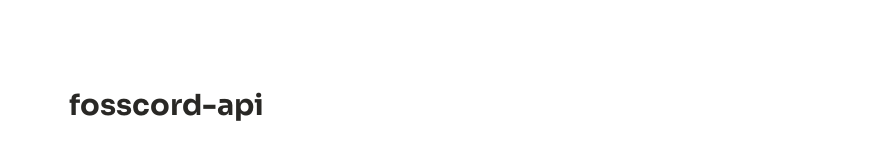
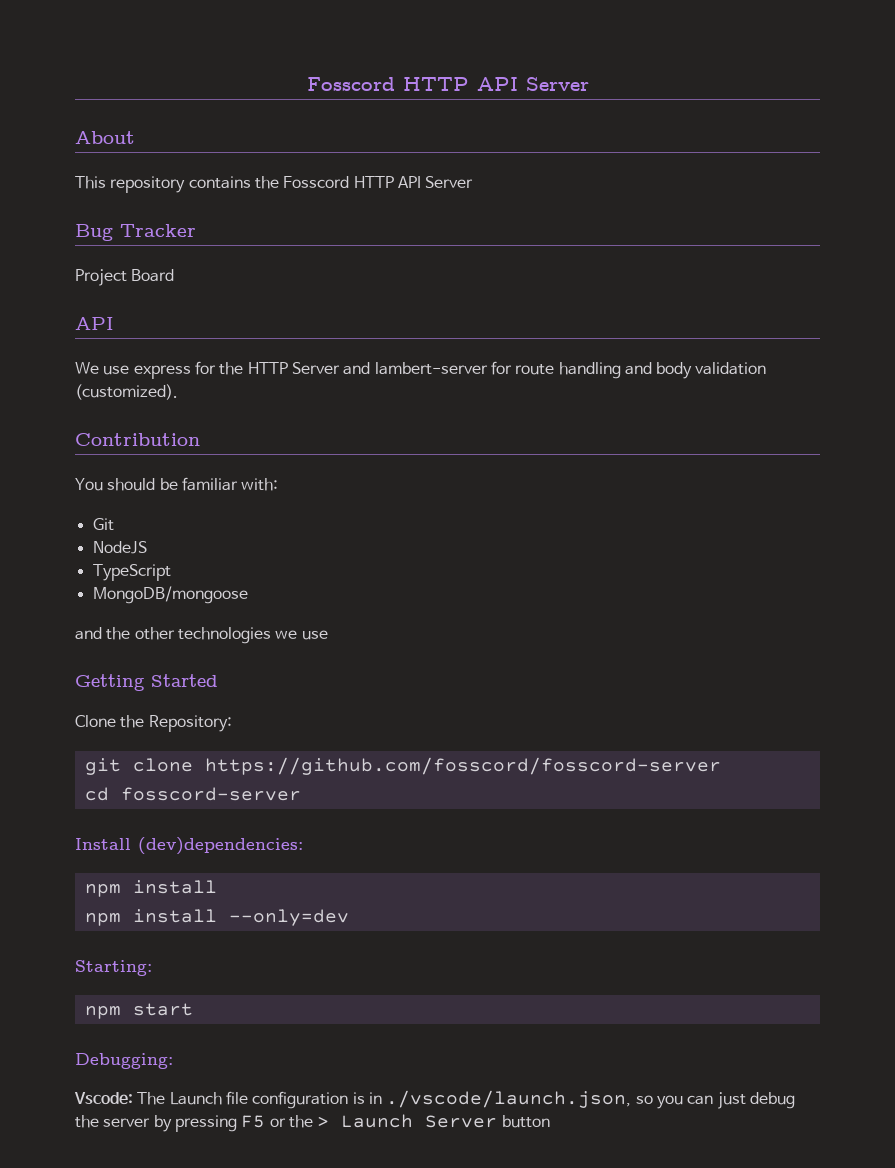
[69,92,264,121] fosscord-api -> [306,77,589,91] [75,131,135,144] [75,176,474,193] [75,224,196,241] [75,269,175,286] [75,317,114,330] [75,361,767,379] [75,384,178,400] [75,433,200,446] [75,477,279,491] [92,518,114,531] [92,541,147,554] [92,564,171,581] [92,586,248,604] [75,627,328,644] [75,674,218,691] [75,715,232,732] [84,757,721,775] [84,787,301,801] [75,837,303,855] [84,880,217,897] [84,909,349,926] [75,960,152,976] [84,1003,193,1019] [75,1053,173,1069] [74,1090,795,1109] [75,1114,550,1132] Fosscord HTTP API Server // About // This repository contains the Fosscord HTTP API Server // Bug Tracker // Project Board // API // We use express for the HTTP Server and lambert-server for route handling and body validation (customized). // Contribution // You should be familiar with: // Git // NodeJS // TypeScript // MongoDB/mongoose // and the other technologies we use // Getting Started // Clone the Repository: // git clone https://github.com/fosscord/fosscord-server // cd fosscord-server // Install (dev)dependencies: // npm install // npm install --only=dev // Starting: // npm start // Debugging: // Vscode: The Launch file configuration is in ./vscode/launch.json, so you can just debug the server by pressing F5 or the > Launch Server button

